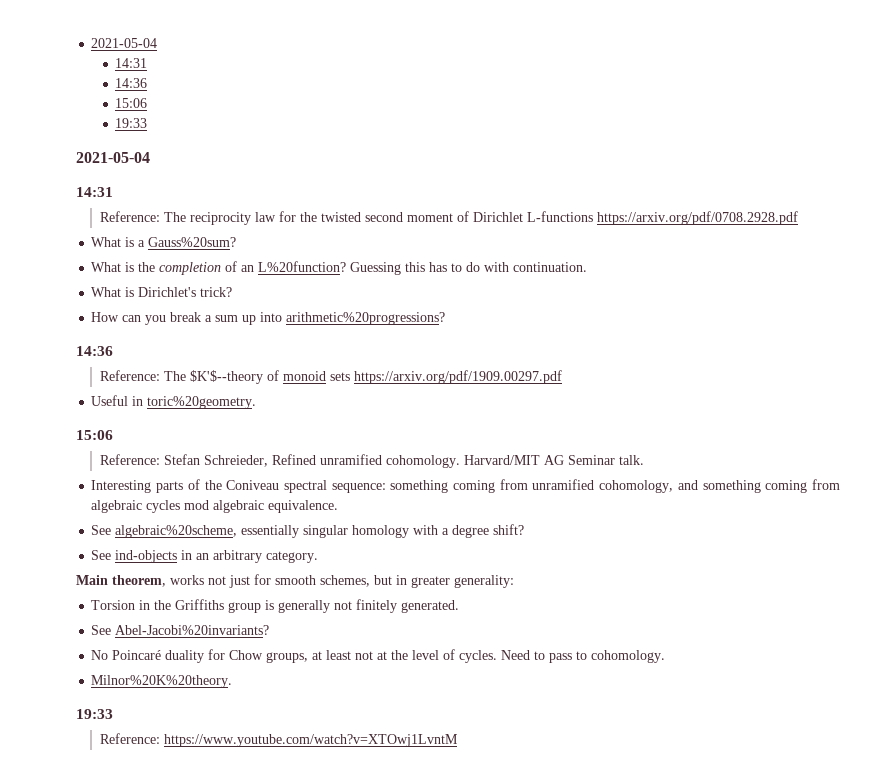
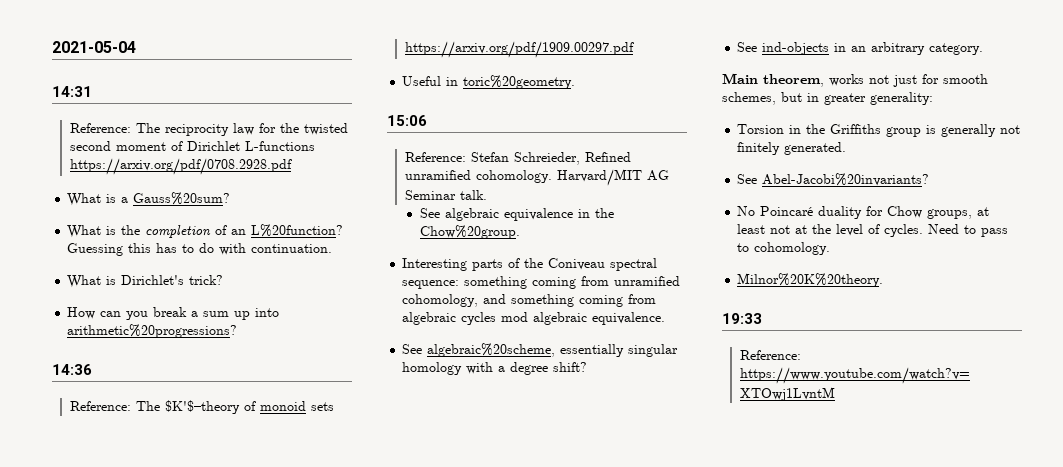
[91,38,158,48] [115,58,148,68] [115,78,148,88] [115,98,148,108] [115,118,148,128] [76,152,150,163] [76,187,113,197] 2021-05-04 // 14:31 // 14:36 // 15:06 // 19:33 // 2021-05-04 // 14:31 -> [52,41,136,53] [52,86,92,97] 2021-05-04 // 14:31
[189,370,263,384] $K'$--theory -> [164,400,240,414] $K'$–theory
(644, 460) none -> [420,208,615,221] [420,225,521,239] // See algebraic equivalence in the Chow%20group.

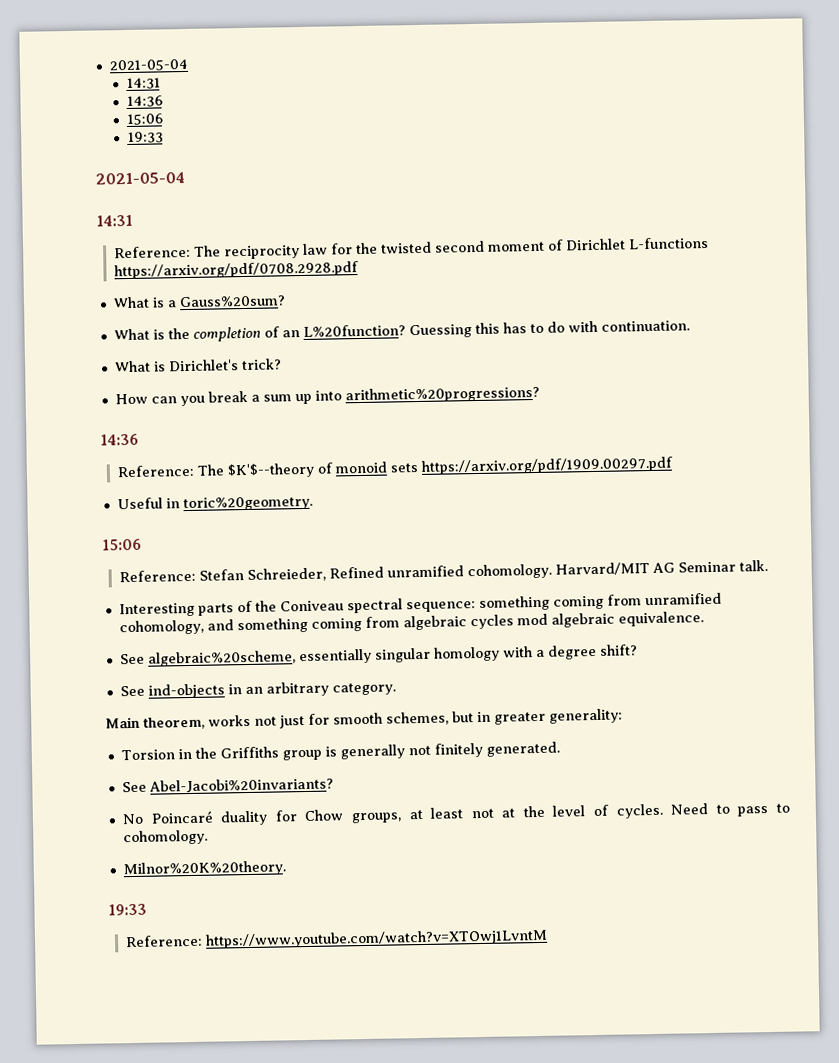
[52,41,136,53] [52,86,92,97] 2021-05-04 // 14:31 -> [108,58,188,72] [126,77,161,89] [126,95,163,107] [126,113,163,125] [127,131,164,143] [95,172,185,185] [96,214,133,227] 2021-05-04 // 14:31 // 14:36 // 15:06 // 19:33 // 2021-05-04 // 14:31
[164,400,240,414] $K'$–theory -> [226,462,315,479] $K'$--theory
[420,208,615,221] [420,225,521,239] // See algebraic equivalence in the Chow%20group. -> (768, 565) none

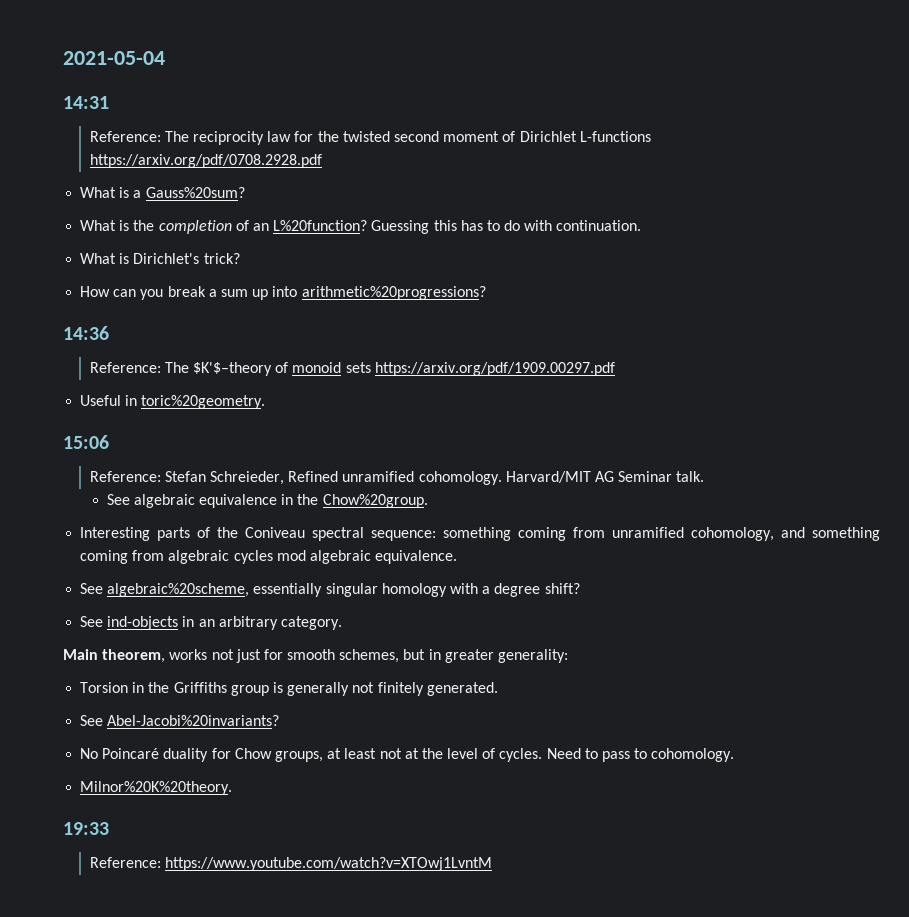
[108,58,188,72] [126,77,161,89] [126,95,163,107] [126,113,163,125] [127,131,164,143] [95,172,185,185] [96,214,133,227] 2021-05-04 // 14:31 // 14:36 // 15:06 // 19:33 // 2021-05-04 // 14:31 -> [63,51,165,65] [63,96,109,109] 2021-05-04 // 14:31
[226,462,315,479] $K'$--theory -> [193,362,273,376] $K'$–theory
(768, 565) none -> [106,494,428,508] // See algebraic equivalence in the Chow%20group.

